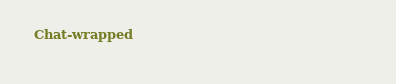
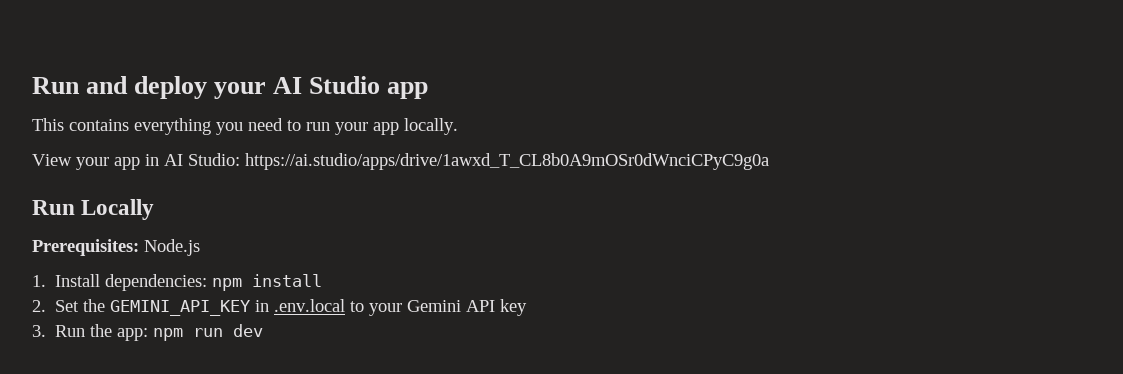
[34,29,133,42] Chat-wrapped -> [32,76,429,99] [32,118,458,135] [32,153,769,170] [32,199,155,220] [32,239,200,256] [32,274,323,291] [32,299,528,316] [32,324,264,341] Run and deploy your AI Studio app // This contains everything you need to run your app locally. // View your app in AI Studio: https://ai.studio/apps/drive/1awxd_T_CL8b0A9mOSr0dWnciCPyC9g0a // Run Locally // Prerequisites: Node.js // 1. Install dependencies: npm install // 2. Set the GEMINI_API_KEY in .env.local to your Gemini API key // 3. Run the app: npm run dev

